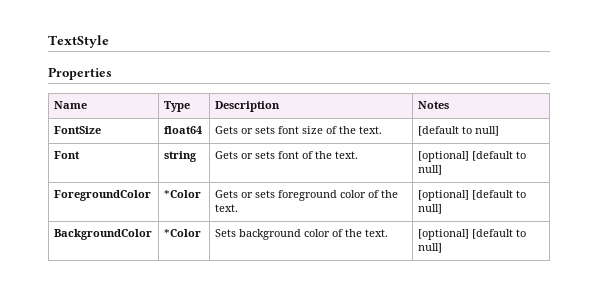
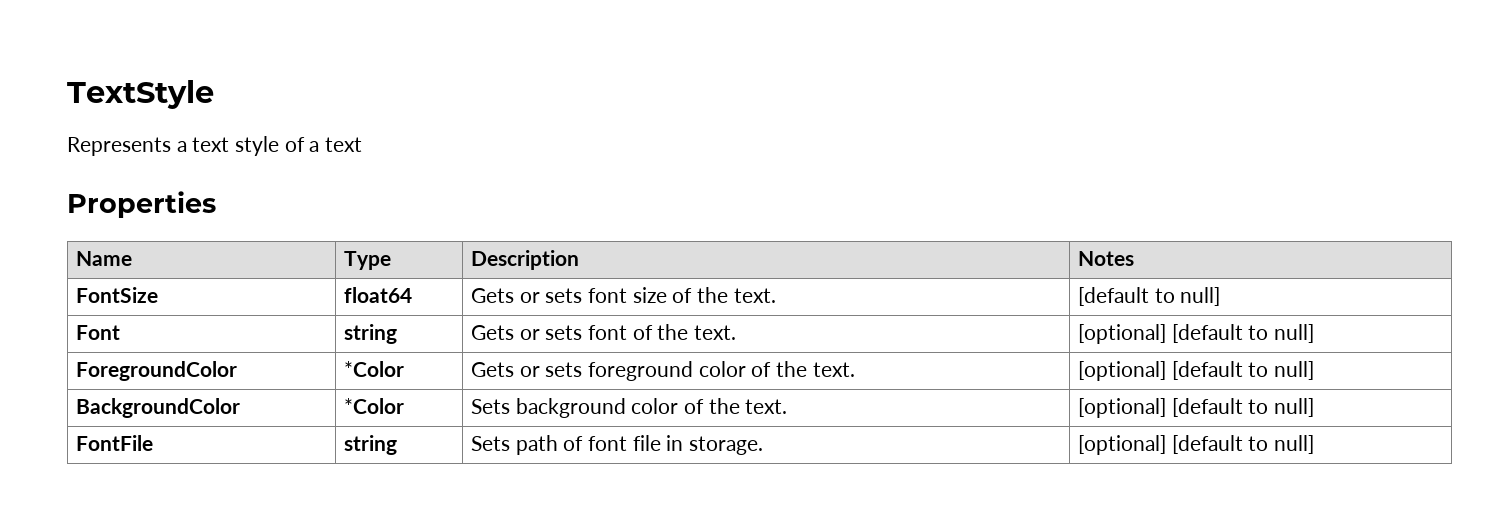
(109, 41) none -> [67,136,363,156] // Represents a text style of a text
(442, 248) none -> [76,435,154,451] [344,435,398,455] [471,435,764,455] [1078,435,1315,455] // FontFile | string | Sets path of font file in storage. | [optional] [default to null]

